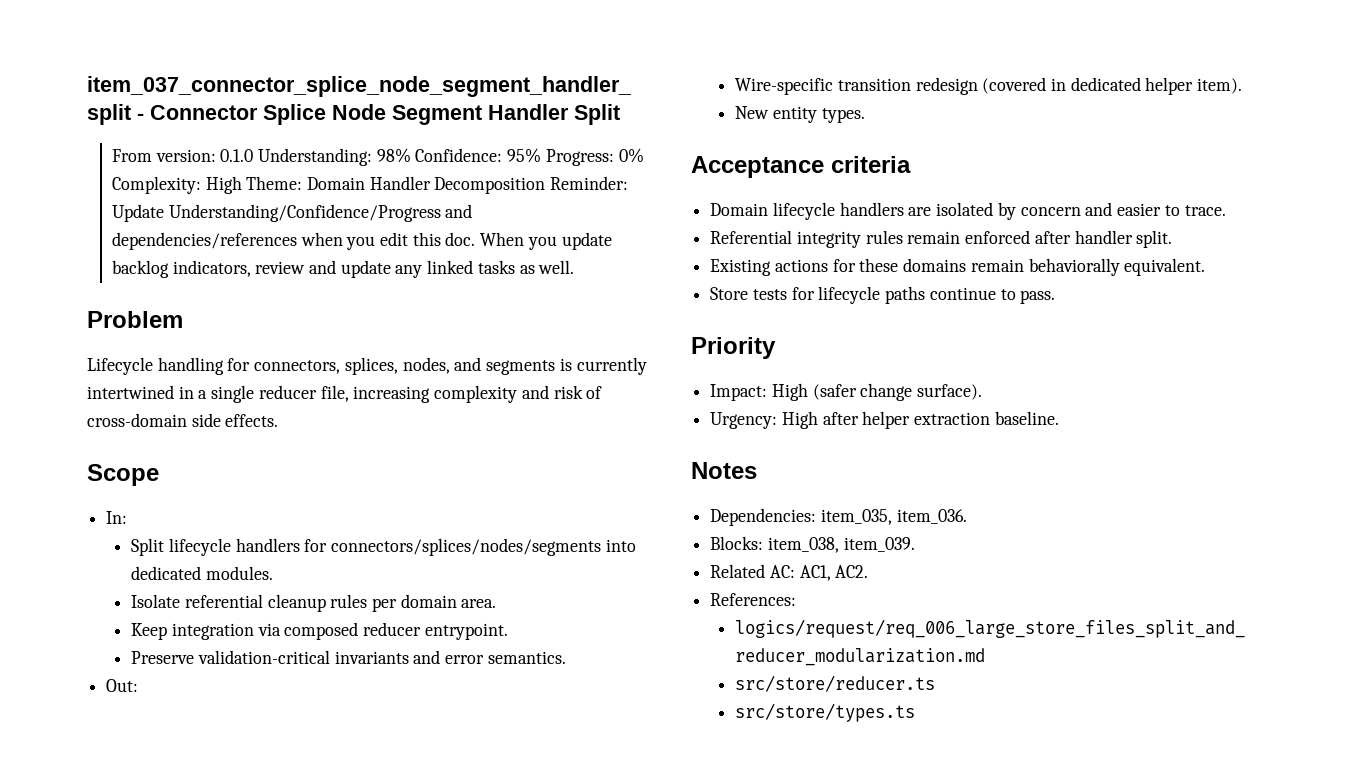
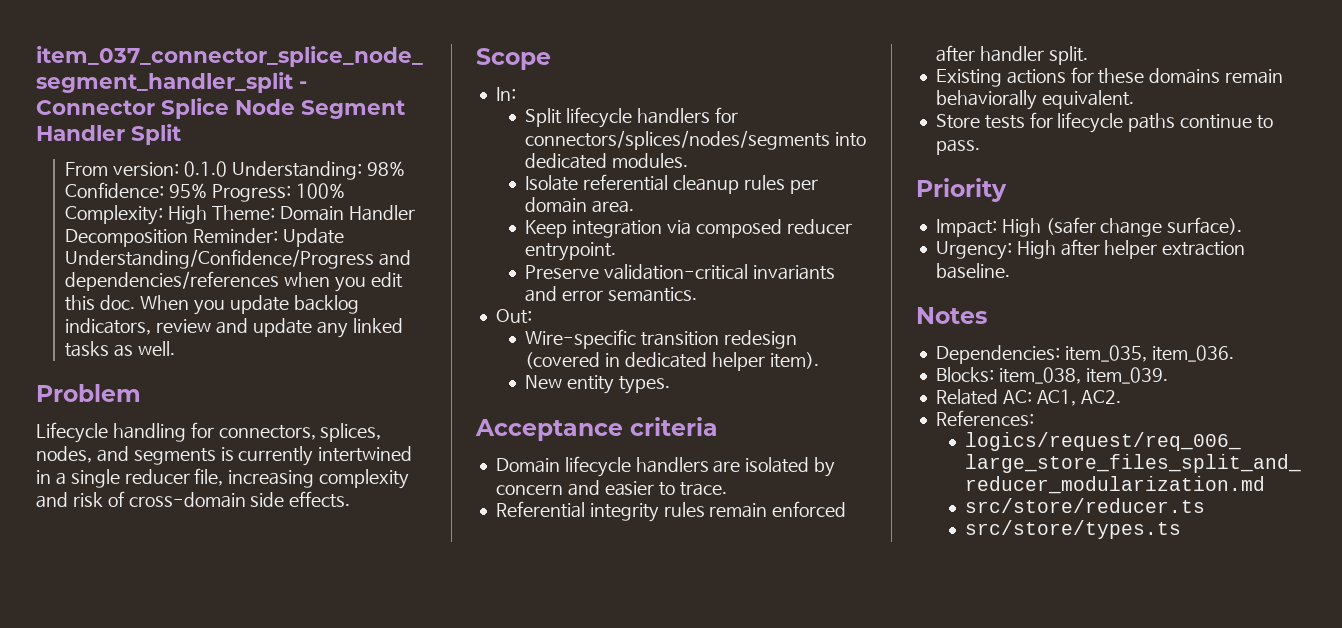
[618,148,644,163] 0% -> [295,183,345,199] 100%

